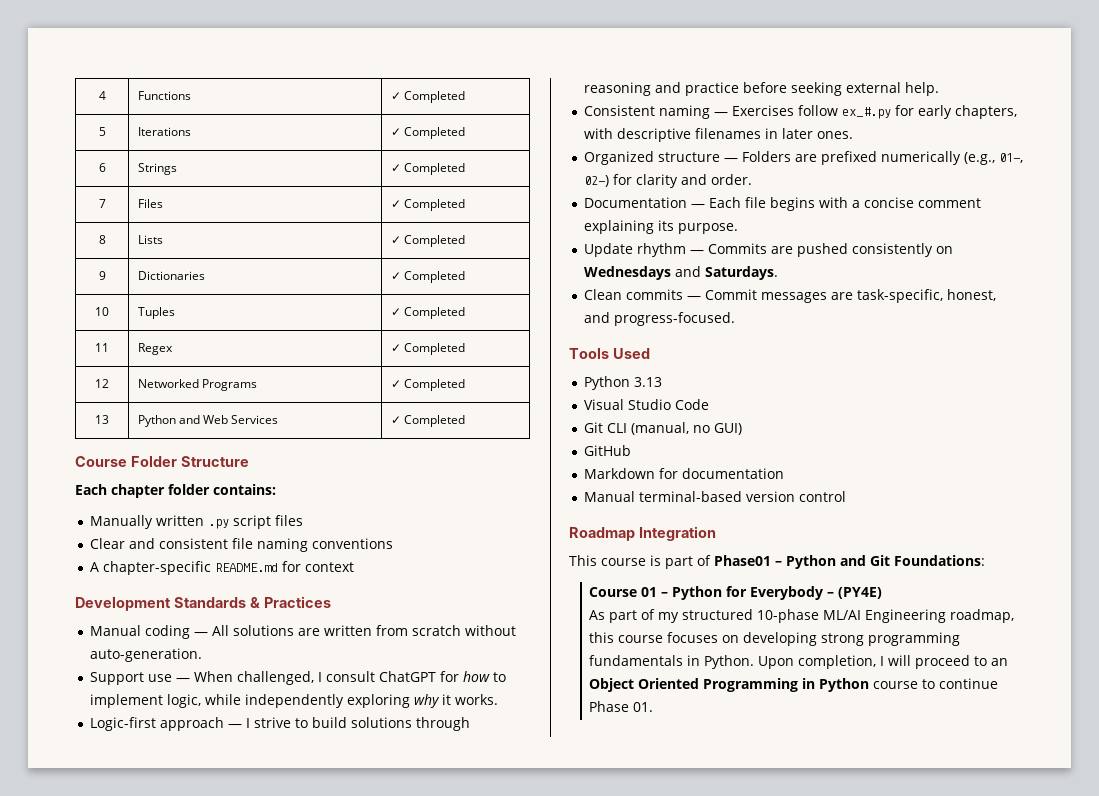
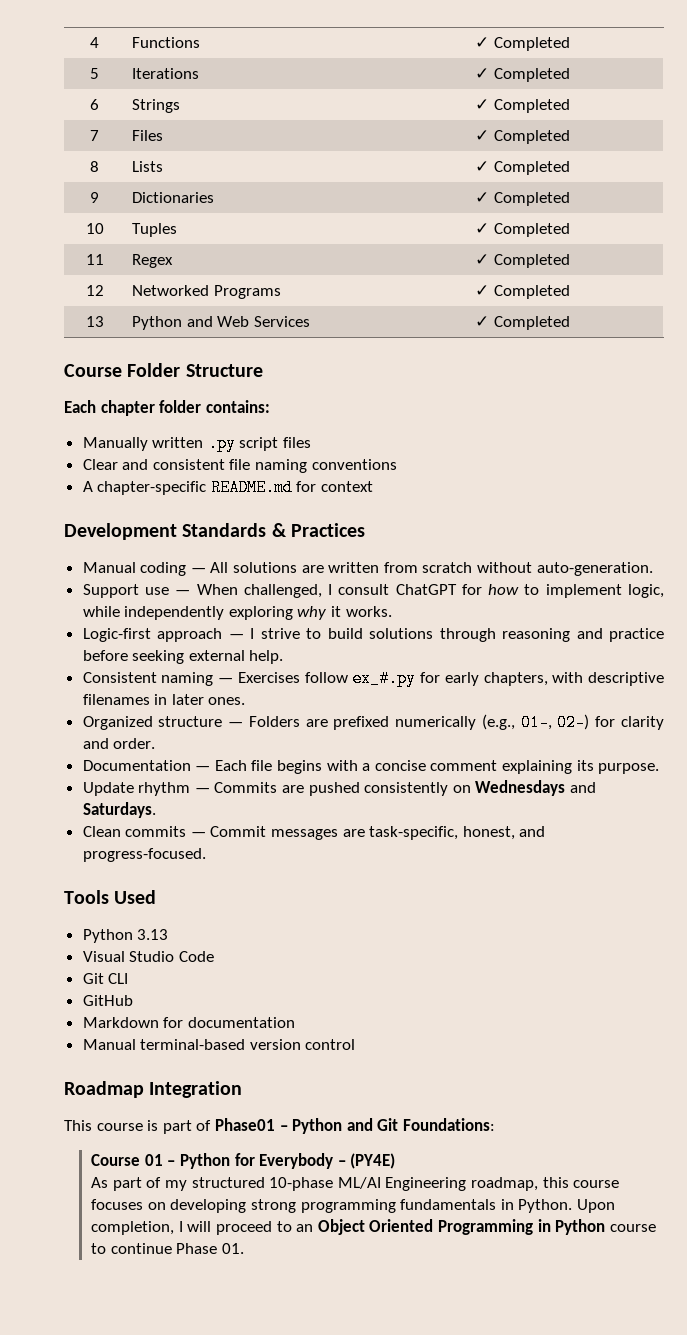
[630,422,742,435] (manual, no GUI) -> (129, 978) none

